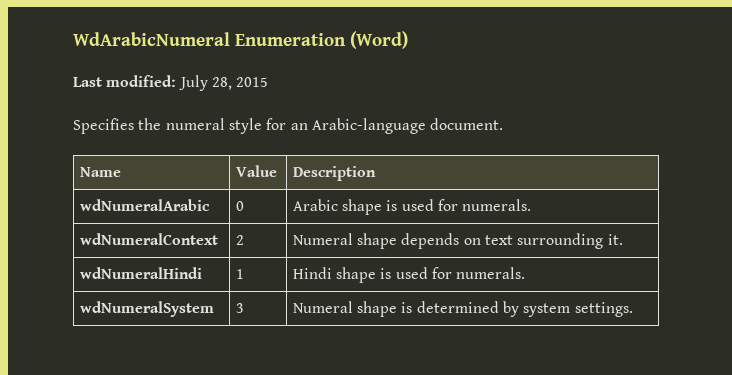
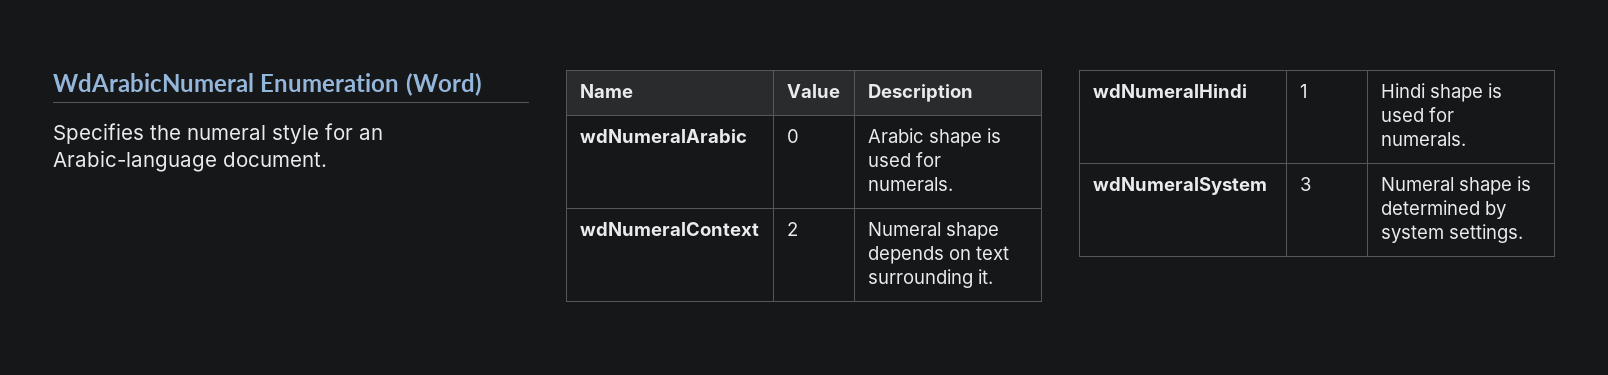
[73,75,269,91] // Last modified: July 28, 2015 -> (482, 84) none

